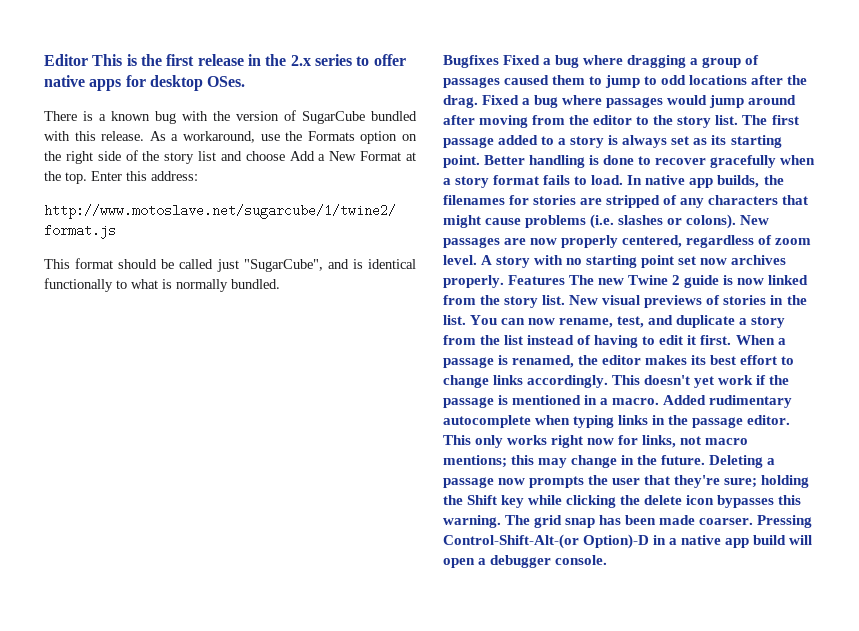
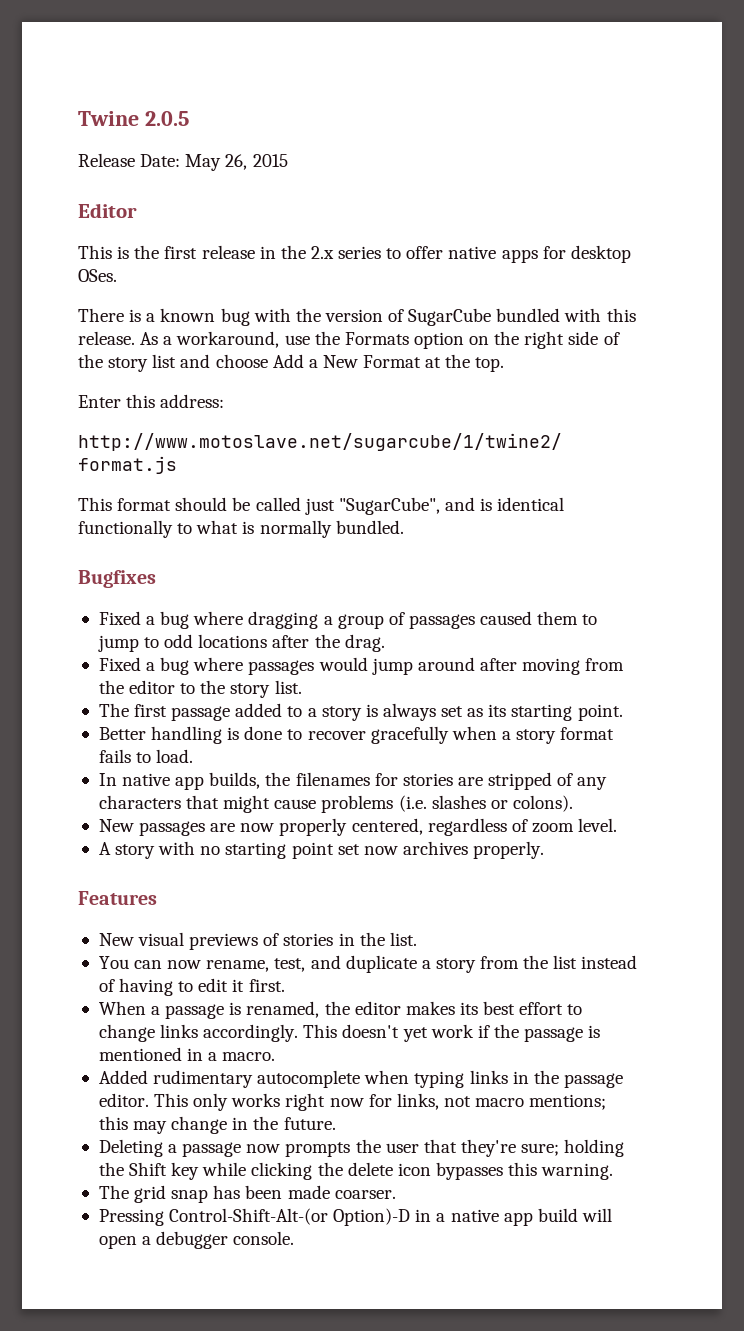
(44, 60) none -> [78,111,189,126] [78,153,288,171] Twine 2.0.5 // Release Date: May 26, 2015 //
(88, 60) none -> (137, 210) //
(87, 178) none -> (505, 364) //
(499, 61) none -> (156, 579) //
(478, 101) none -> (385, 643) //
(739, 120) none -> (302, 687) //
(480, 161) none -> (623, 712) //
(624, 180) none -> (194, 756) //
(737, 221) none -> (573, 803) //
(477, 260) none -> (618, 825) //
(504, 281) none -> (545, 850) //
[569,275,809,288] [443,295,566,308] The new Twine 2 guide is now linked from the story list. -> (157, 898) //
(466, 320) none -> (417, 939) //
(732, 340) none -> (285, 985) //
(660, 401) none -> (276, 1056) //
(706, 460) none -> (336, 1123) //
(501, 521) none -> (614, 1171) //
(754, 521) none -> (396, 1194) //

